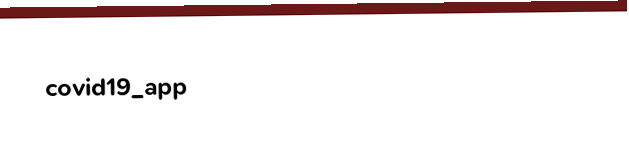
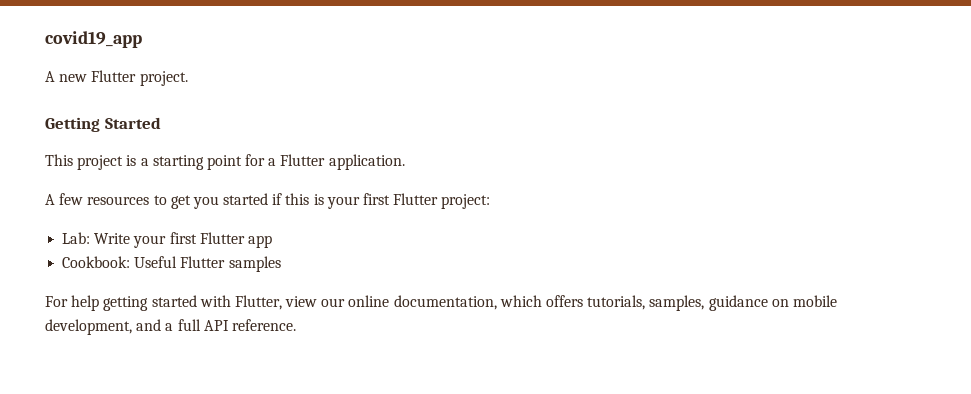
(188, 89) none -> [45,70,188,86] [45,117,161,132] [45,154,405,170] [45,193,491,209] [62,232,272,248] [62,256,281,272] [45,295,837,311] [45,319,296,335] // A new Flutter project. // Getting Started // This project is a starting point for a Flutter application. // A few resources to get you started if this is your first Flutter project: // Lab: Write your first Flutter app // Cookbook: Useful Flutter samples // For help getting started with Flutter, view our online documentation, which offers tutorials, samples, guidance on mobile development, and a full API reference.

